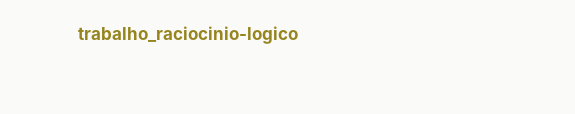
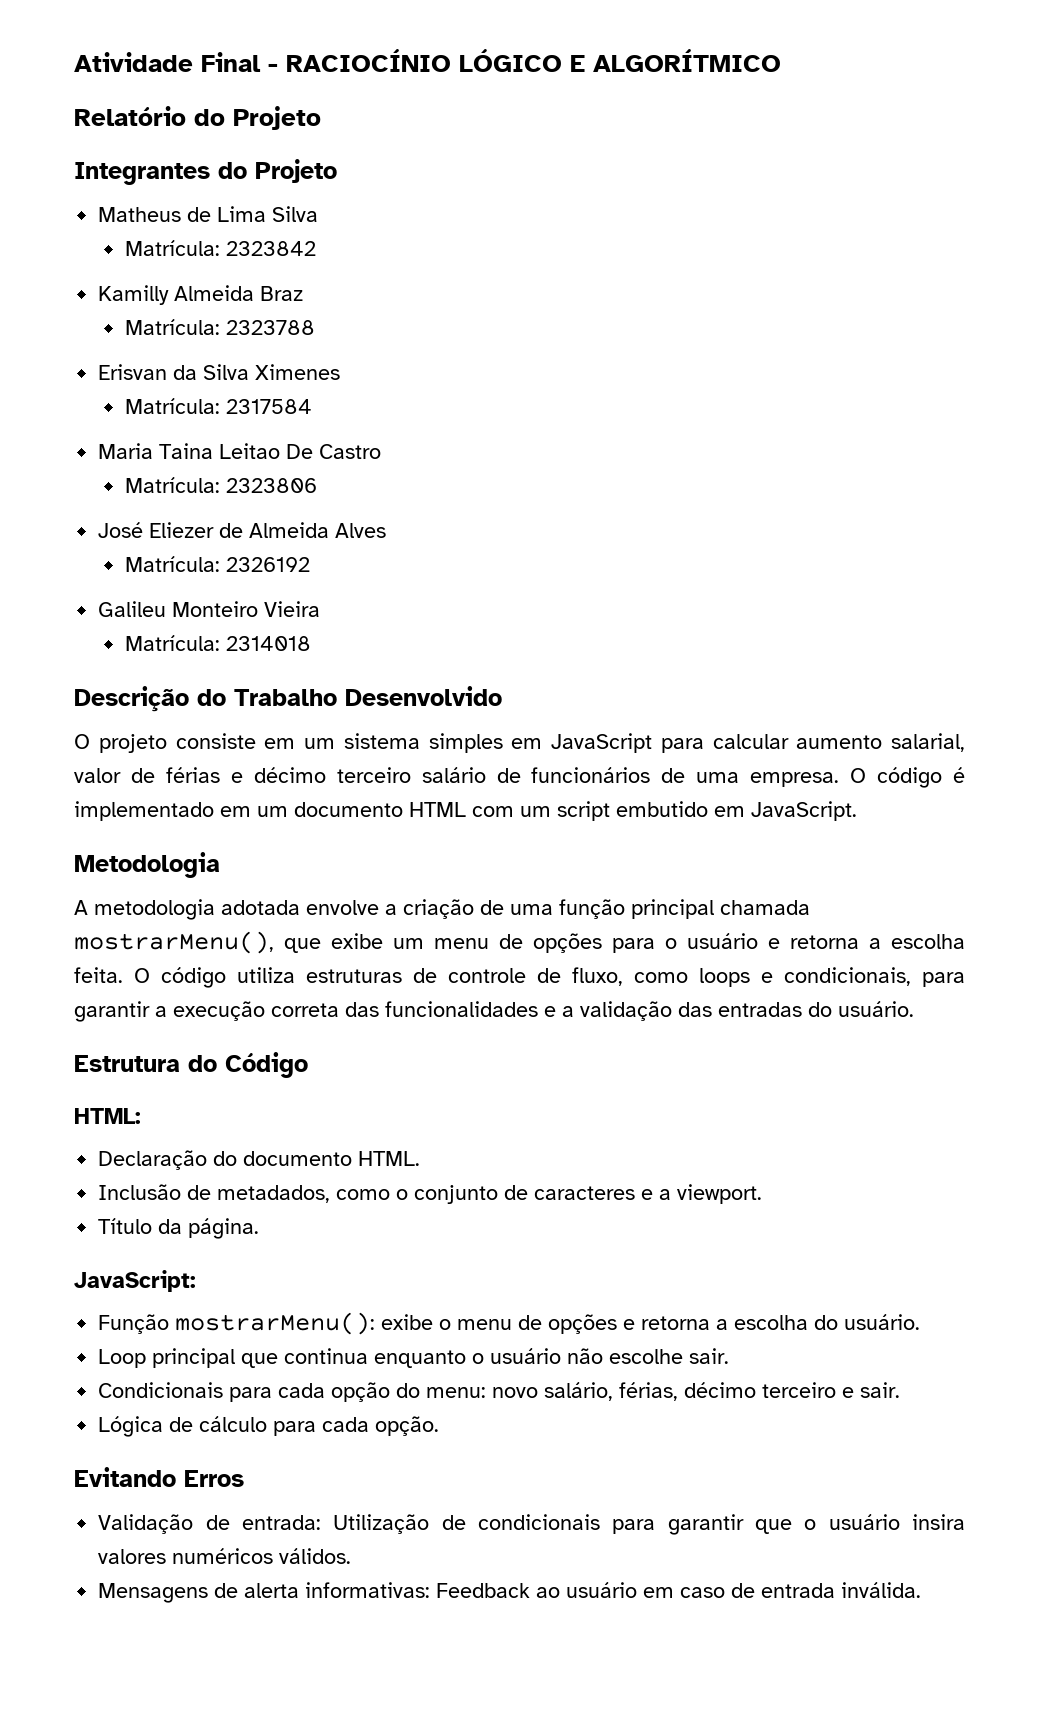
[78,26,298,44] trabalho_raciocinio-logico -> [74,49,781,72] [74,106,321,130] [74,159,337,185] [98,206,319,222] [125,240,317,256] [98,285,304,305] [125,319,316,335] [98,364,341,380] [125,398,313,414] [98,443,382,459] [125,477,318,493] [98,522,387,538] [125,556,311,572] [98,601,321,617] [125,635,312,651] [74,686,502,712] [74,733,965,753] [74,767,966,788] [74,801,857,821] [74,852,220,878] [74,899,810,920] [74,931,965,954] [74,967,965,988] [74,1001,914,1022] [74,1052,308,1078] [74,1108,141,1124] [98,1150,421,1170] [98,1184,763,1204] [98,1218,260,1239] [74,1270,196,1292] [98,1312,921,1335] [98,1348,730,1368] [98,1382,901,1402] [98,1416,440,1437] [74,1467,244,1487] [98,1514,965,1535] [98,1548,352,1564] [98,1582,922,1603] Atividade Final - RACIOCÍNIO LÓGICO E ALGORÍTMICO // Relatório do Projeto // Integrantes do Projeto // Matheus de Lima Silva // Matrícula: 2323842 // Kamilly Almeida Braz // Matrícula: 2323788 // Erisvan da Silva Ximenes // Matrícula: 2317584 // Maria Taina Leitao De Castro // Matrícula: 2323806 // José Eliezer de Almeida Alves // Matrícula: 2326192 // Galileu Monteiro Vieira // Matrícula: 2314018 // Descrição do Trabalho Desenvolvido // O projeto consiste em um sistema simples em JavaScript para calcular aumento salarial, valor de férias e décimo terceiro salário de funcionários de uma empresa. O código é implementado em um documento HTML com um script embutido em JavaScript. // Metodologia // A metodologia adotada envolve a criação de uma função principal chamada mostrarMenu(), que exibe um menu de opções para o usuário e retorna a escolha feita. O código utiliza estruturas de controle de fluxo, como loops e condicionais, para garantir a execução correta das funcionalidades e a validação das entradas do usuário. // Estrutura do Código // HTML: // Declaração do documento HTML. // Inclusão de metadados, como o conjunto de caracteres e a viewport. // Título da página. // JavaScript: // Função mostrarMenu(): exibe o menu de opções e retorna a escolha do usuário. // Loop principal que continua enquanto o usuário não escolhe sair. // Condicionais para cada opção do menu: novo salário, férias, décimo terceiro e sair. // Lógica de cálculo para cada opção. // Evitando Erros // Validação de entrada: Utilização de condicionais para garantir que o usuário insira valores numéricos válidos. // Mensagens de alerta informativas: Feedback ao usuário em caso de entrada inválida.

